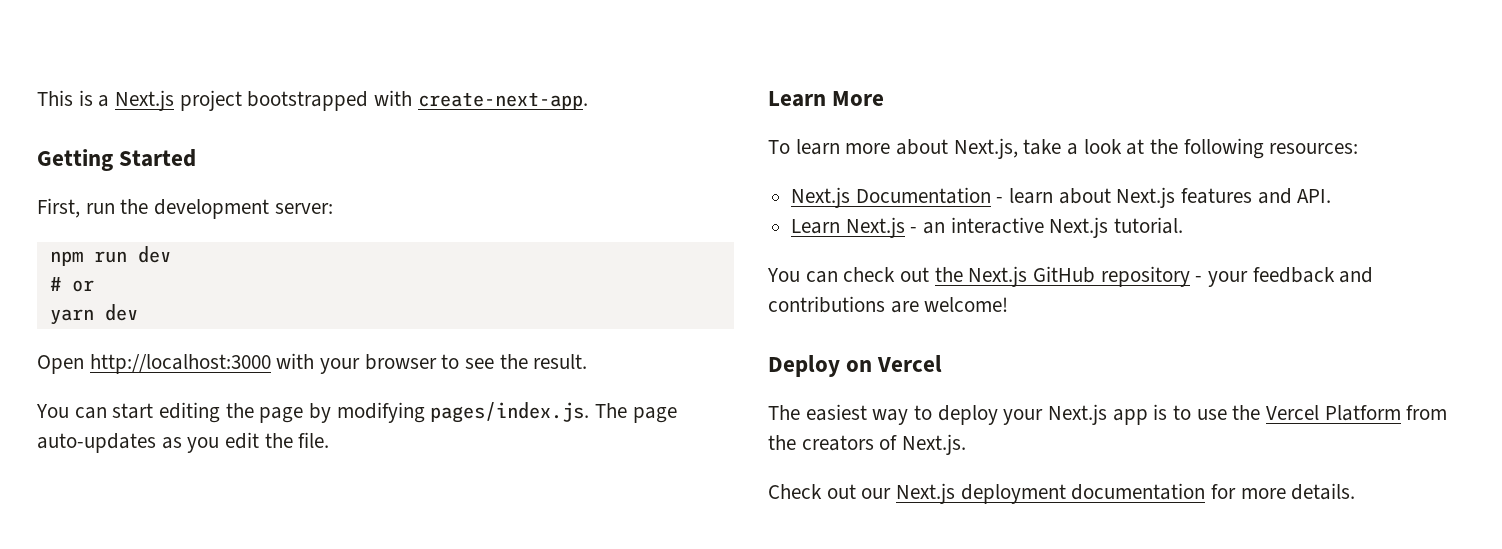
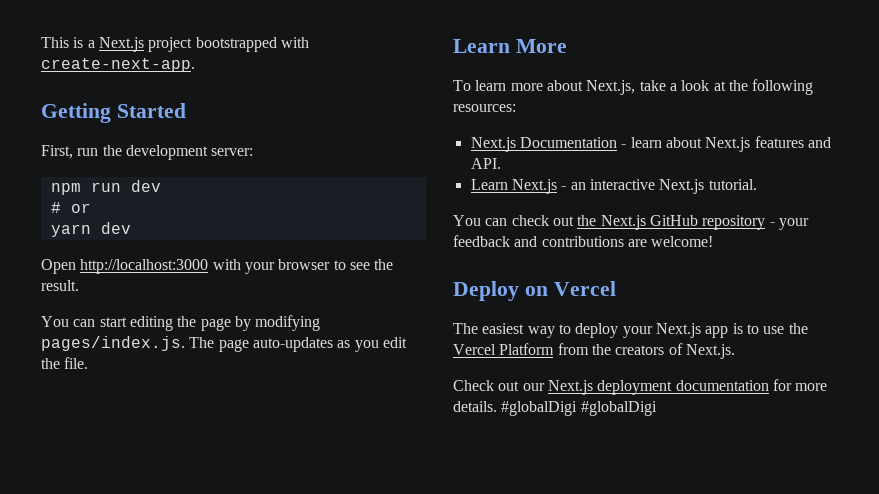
(1356, 491) none -> [501,401,657,416] #globalDigi #globalDigi

